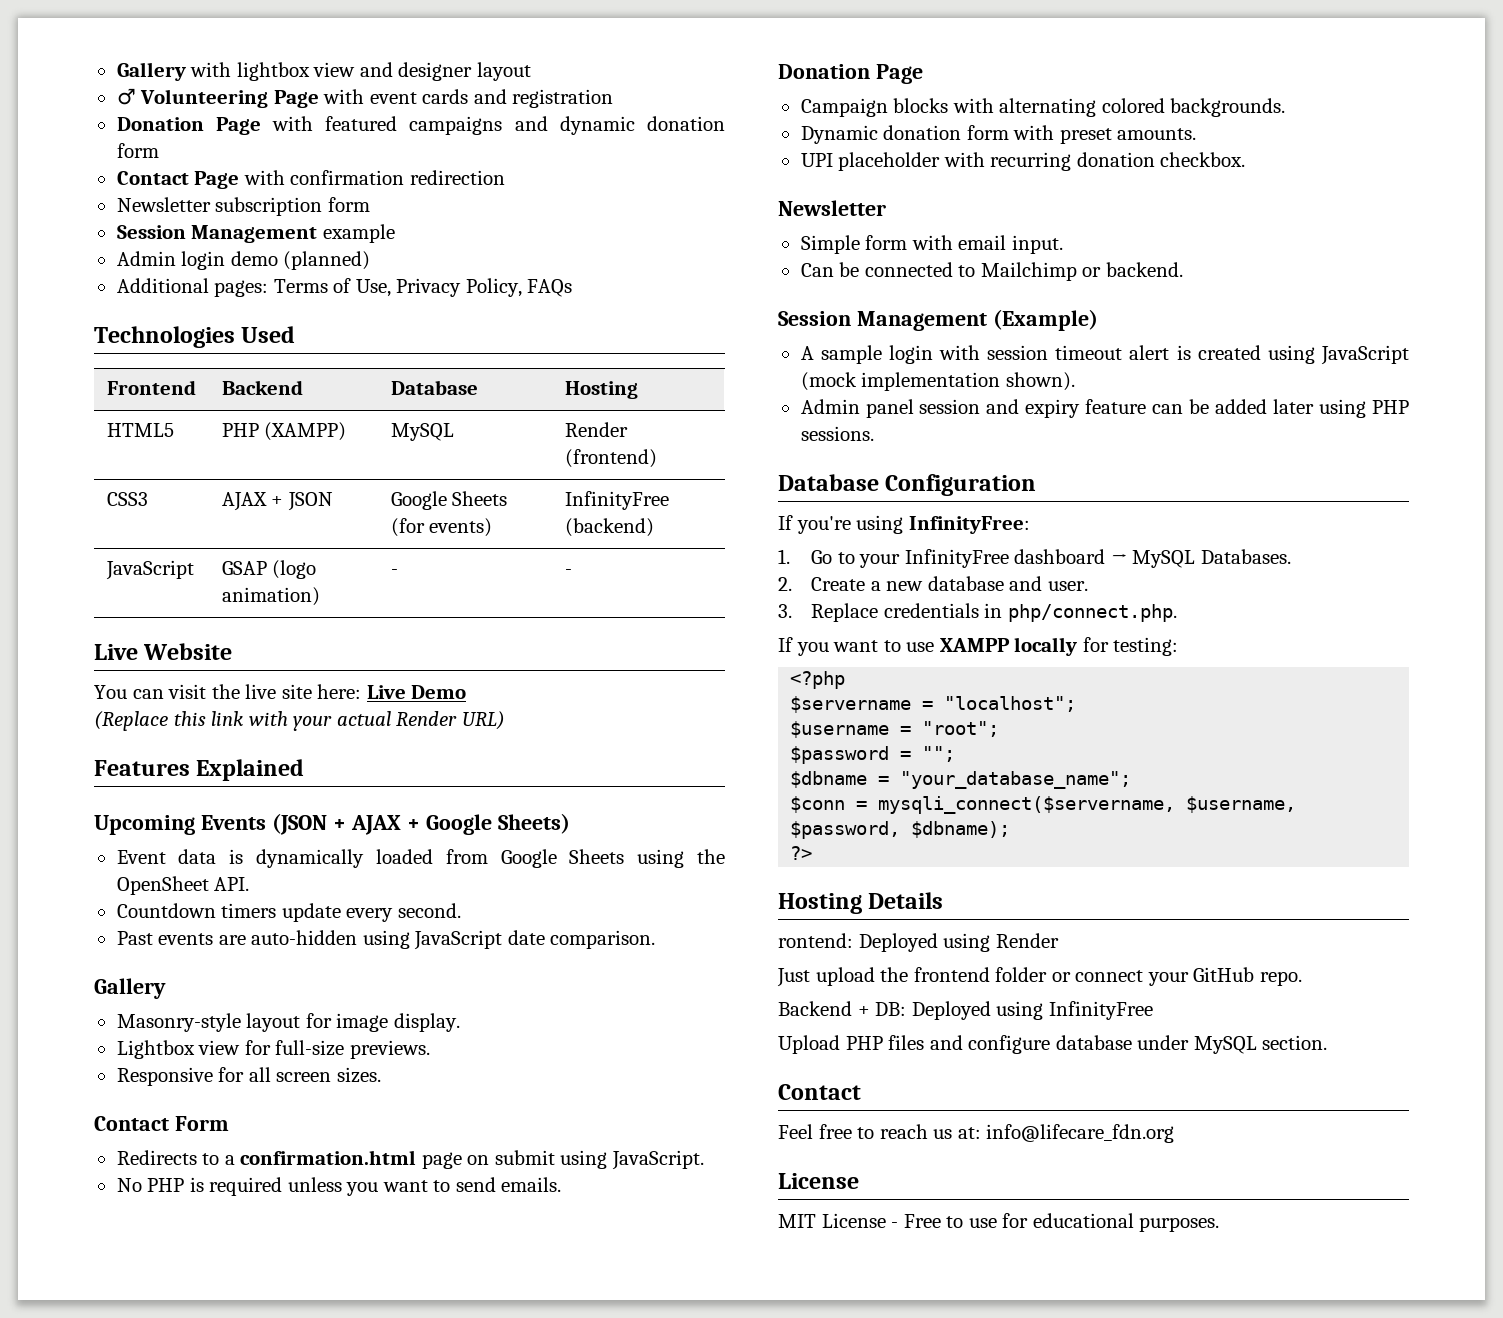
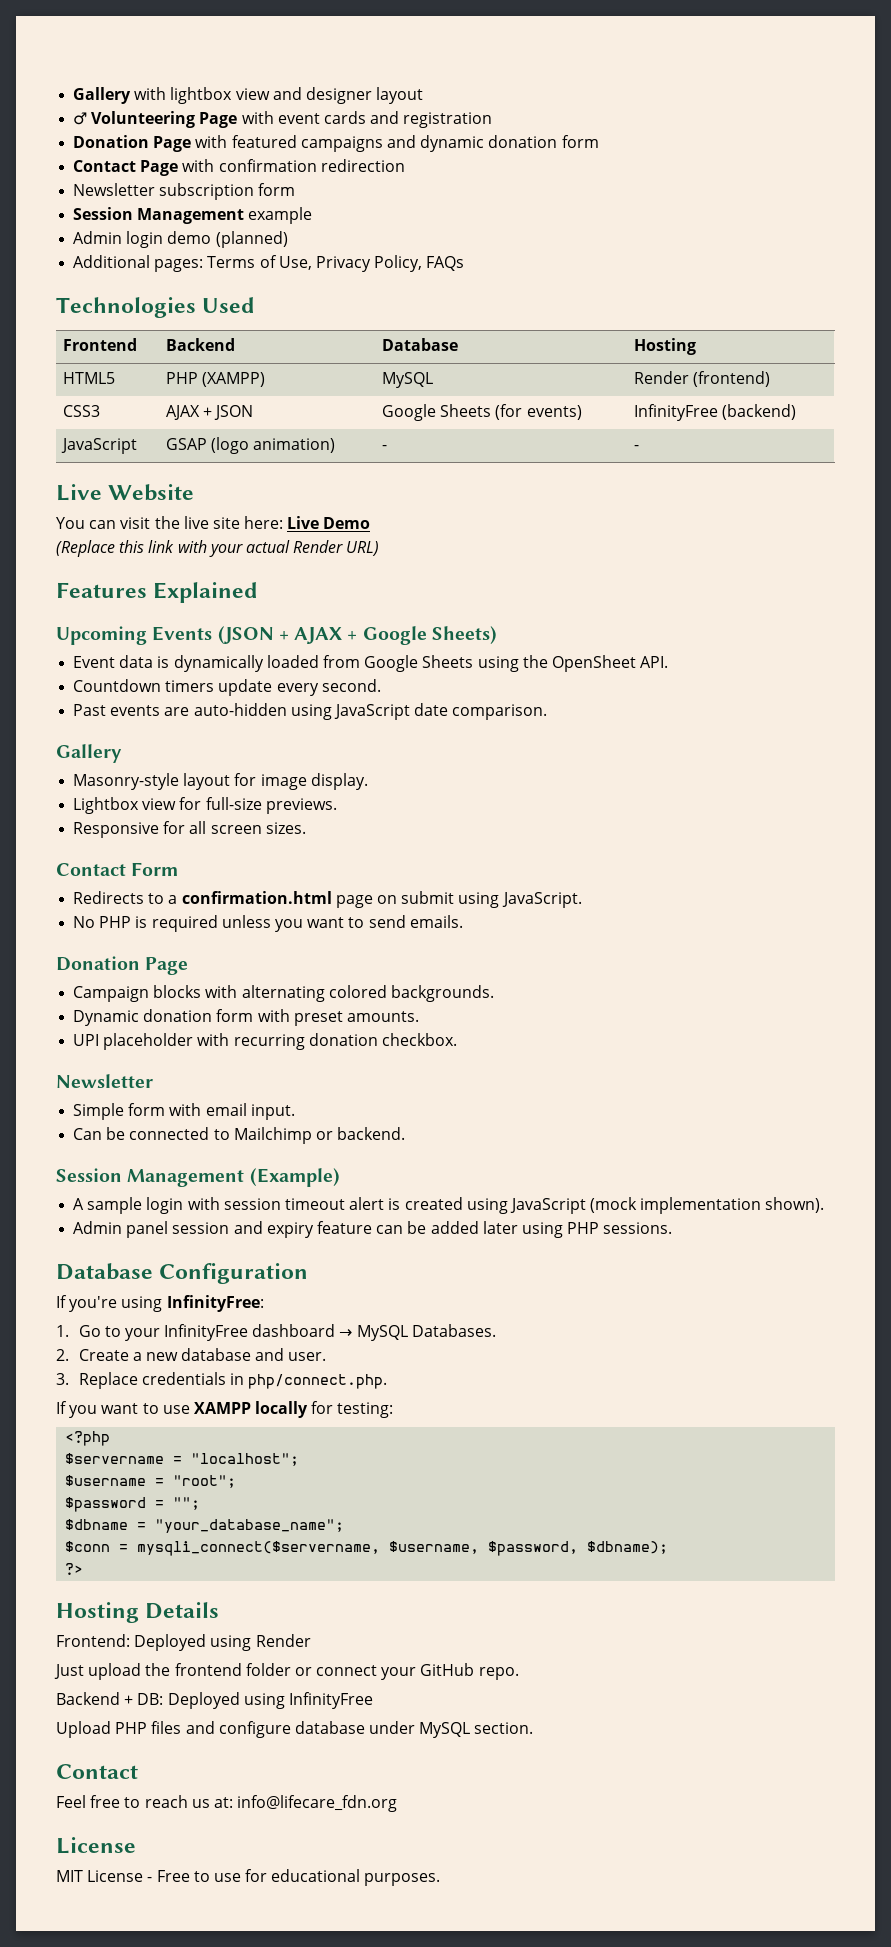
[778,933,853,948] rontend: -> [56,1634,130,1647] Frontend:

